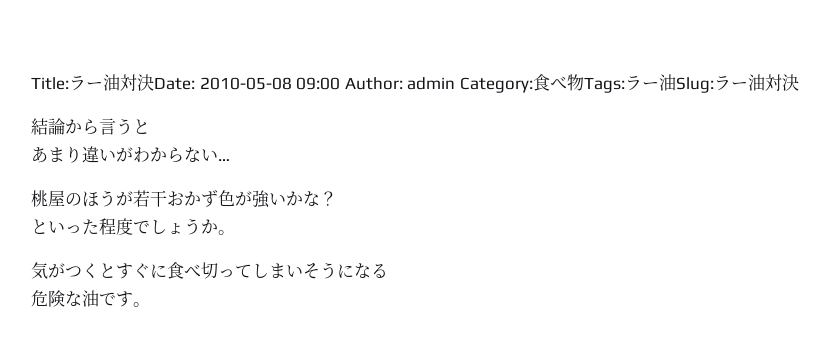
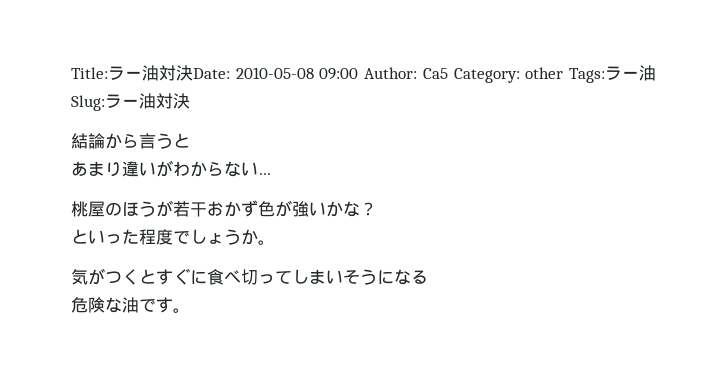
[407,74,584,93] admin Category:食べ物 -> [422,67,564,83] Ca5 Category: other

